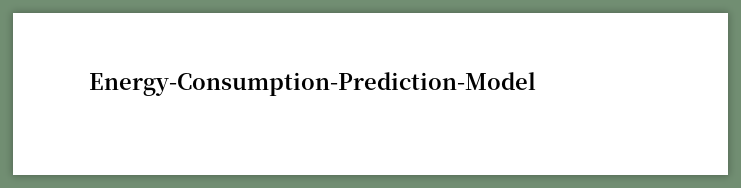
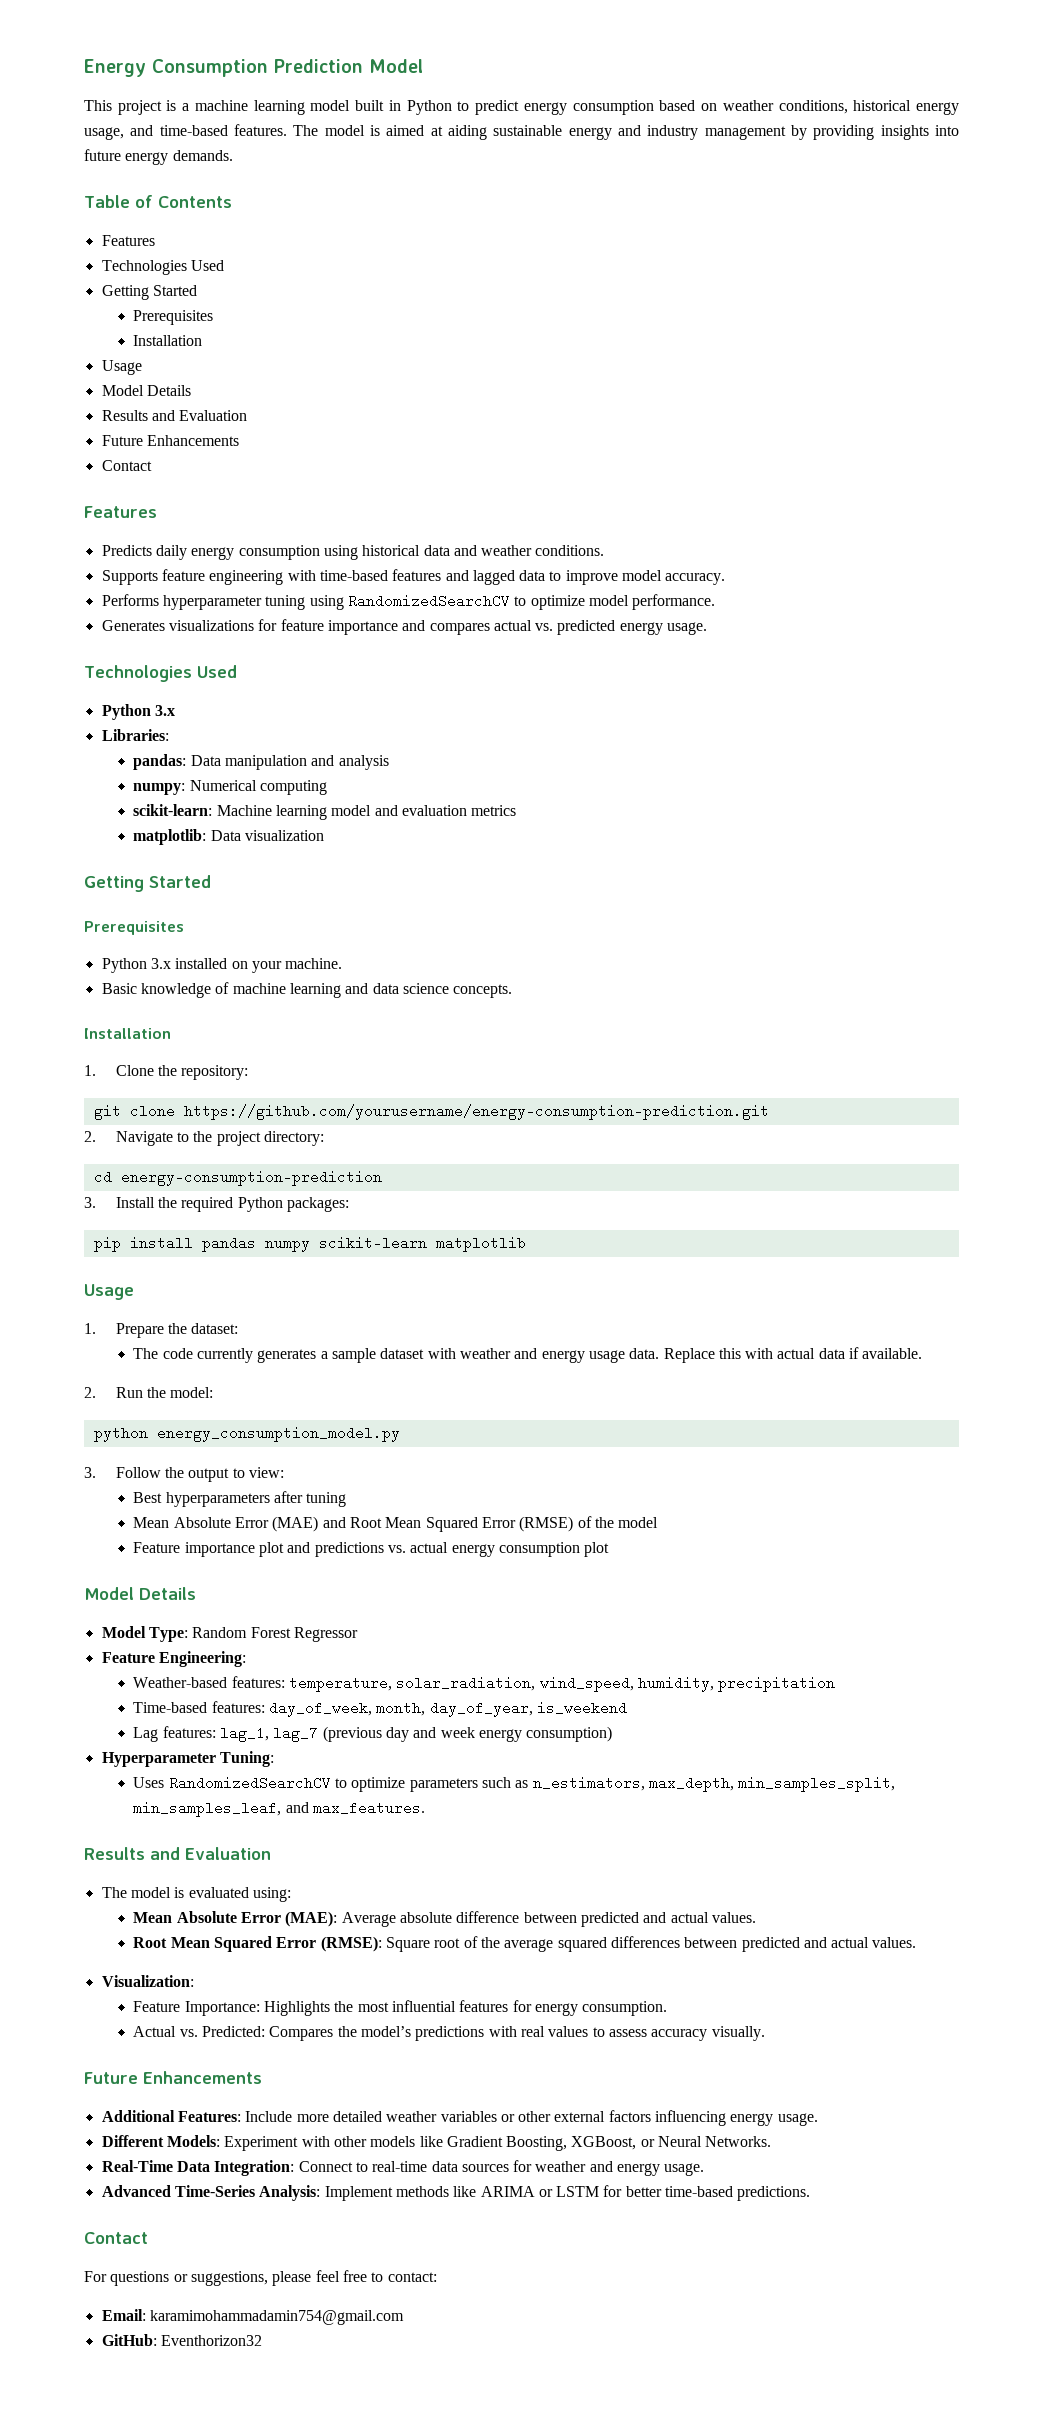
[89,72,536,96] Energy-Consumption-Prediction-Model -> [84,59,423,77] [84,100,959,115] [84,124,960,140] [84,149,233,165] [84,195,232,208] [101,235,155,246] [101,260,224,275] [101,285,197,300] [133,310,214,325] [133,335,203,346] [101,360,142,375] [101,385,191,396] [101,410,248,421] [101,435,239,446] [101,460,152,471] [84,506,157,518] [101,545,605,560] [101,569,726,585] [101,594,716,610] [101,619,708,635] [84,665,237,682] [101,704,175,720] [101,729,169,741] [133,754,389,770] [133,780,328,795] [133,804,517,820] [133,829,325,845] [84,875,211,892] [84,921,184,935] [101,958,343,973] [101,982,513,998] [84,1028,171,1039] [84,1065,249,1080] [93,1104,769,1120] [84,1131,325,1146] [93,1170,382,1186] [84,1197,350,1212] [93,1236,526,1252] [84,1284,134,1300] [84,1323,239,1338] [133,1347,923,1363] [84,1387,214,1398] [93,1426,400,1442] [84,1467,285,1482] [133,1491,347,1507] [133,1516,659,1532] [133,1542,610,1557] [84,1587,196,1600] [101,1626,358,1642] [101,1651,246,1667] [133,1676,836,1692] [133,1701,627,1717] [133,1726,613,1742] [101,1751,274,1767] [133,1776,896,1792] [133,1801,426,1817] [84,1847,271,1860] [101,1887,291,1902] [133,1911,756,1927] [133,1936,917,1952] [101,1975,194,1987] [133,2000,668,2016] [133,2026,765,2041] [84,2071,262,2084] [101,2110,818,2126] [101,2135,772,2151] [101,2160,705,2176] [101,2185,811,2201] [84,2232,148,2244] [84,2270,437,2286] [101,2309,404,2325] [101,2334,262,2346] Energy Consumption Prediction Model // This project is a machine learning model built in Python to predict energy consumption based on weather conditions, historical energy usage, and time-based features. The model is aimed at aiding sustainable energy and industry management by providing insights into future energy demands. // Table of Contents // Features // Technologies Used // Getting Started // Prerequisites // Installation // Usage // Model Details // Results and Evaluation // Future Enhancements // Contact // Features // Predicts daily energy consumption using historical data and weather conditions. // Supports feature engineering with time-based features and lagged data to improve model accuracy. // Performs hyperparameter tuning using RandomizedSearchCV to optimize model performance. // Generates visualizations for feature importance and compares actual vs. predicted energy usage. // Technologies Used // Python 3.x // Libraries: // pandas: Data manipulation and analysis // numpy: Numerical computing // scikit-learn: Machine learning model and evaluation metrics // matplotlib: Data visualization // Getting Started // Prerequisites // Python 3.x installed on your machine. // Basic knowledge of machine learning and data science concepts. // Installation // 1. Clone the repository: // git clone https://github.com/yourusername/energy-consumption-prediction.git // 2. Navigate to the project directory: // cd energy-consumption-prediction // 3. Install the required Python packages: // pip install pandas numpy scikit-learn matplotlib // Usage // 1. Prepare the dataset: // The code currently generates a sample dataset with weather and energy usage data. Replace this with actual data if available. // 2. Run the model: // python energy_consumption_model.py // 3. Follow the output to view: // Best hyperparameters after tuning // Mean Absolute Error (MAE) and Root Mean Squared Error (RMSE) of the model // Feature importance plot and predictions vs. actual energy consumption plot // Model Details // Model Type: Random Forest Regressor // Feature Engineering: // Weather-based features: temperature, solar_radiation, wind_speed, humidity, precipitation // Time-based features: day_of_week, month, day_of_year, is_weekend // Lag features: lag_1, lag_7 (previous day and week energy consumption) // Hyperparameter Tuning: // Uses RandomizedSearchCV to optimize parameters such as n_estimators, max_depth, min_samples_split, min_samples_leaf, and max_features. // Results and Evaluation // The model is evaluated using: // Mean Absolute Error (MAE): Average absolute difference between predicted and actual values. // Root Mean Squared Error (RMSE): Square root of the average squared differences between predicted and actual values. // Visualization: // Feature Importance: Highlights the most influential features for energy consumption. // Actual vs. Predicted: Compares the model’s predictions with real values to assess accuracy visually. // Future Enhancements // Additional Features: Include more detailed weather variables or other external factors influencing energy usage. // Different Models: Experiment with other models like Gradient Boosting, XGBoost, or Neural Networks. // Real-Time Data Integration: Connect to real-time data sources for weather and energy usage. // Advanced Time-Series Analysis: Implement methods like ARIMA or LSTM for better time-based predictions. // Contact // For questions or suggestions, please feel free to contact: // Email: karamimohammadamin754@gmail.com // GitHub: Eventhorizon32

